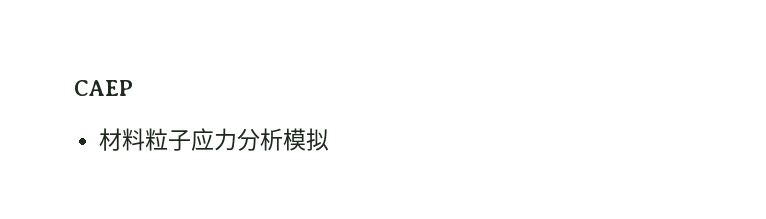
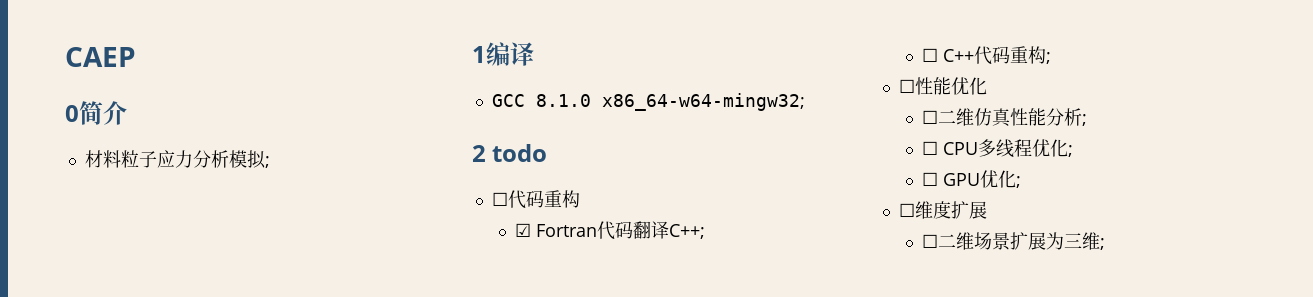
(133, 88) none -> [65,101,127,125] // 0简介
(330, 139) none -> [264,156,270,168] [472,42,534,66] [491,93,805,111] [472,144,548,162] [491,190,580,209] [514,221,705,240] [921,46,1051,65] [898,77,987,95] [921,108,1087,127] [921,139,1073,158] [921,170,1021,188] [898,201,987,219] [921,232,1105,250] ; // 1编译 // GCC 8.1.0 x86_64-w64-mingw32; // 2 todo // ☐代码重构 // ☑ Fortran代码翻译C++; // ☐ C++代码重构; // ☐性能优化 // ☐二维仿真性能分析; // ☐ CPU多线程优化; // ☐ GPU优化; // ☐维度扩展 // ☐二维场景扩展为三维;

